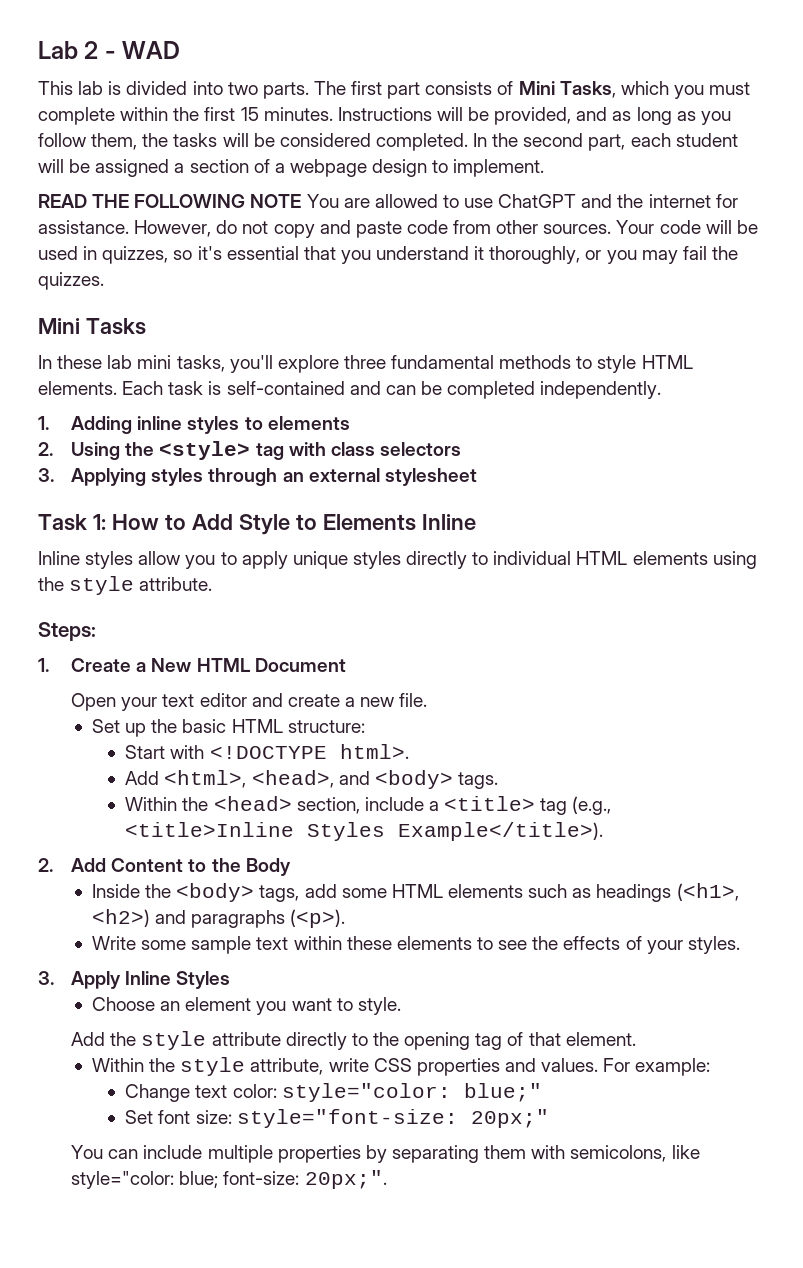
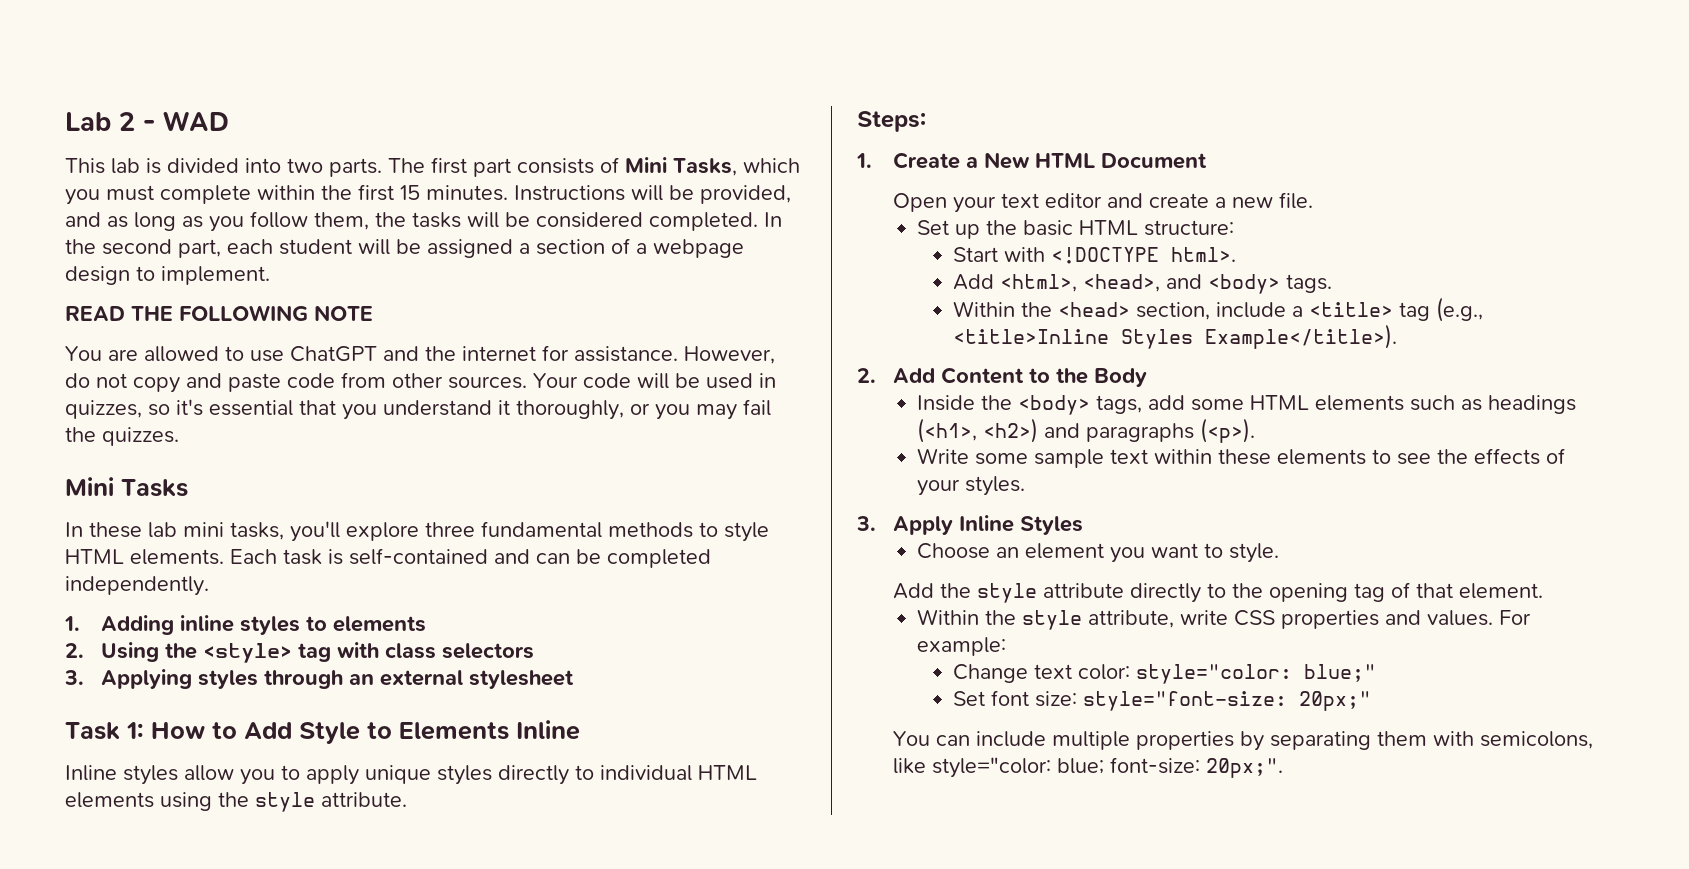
(302, 201) none -> (373, 313) //

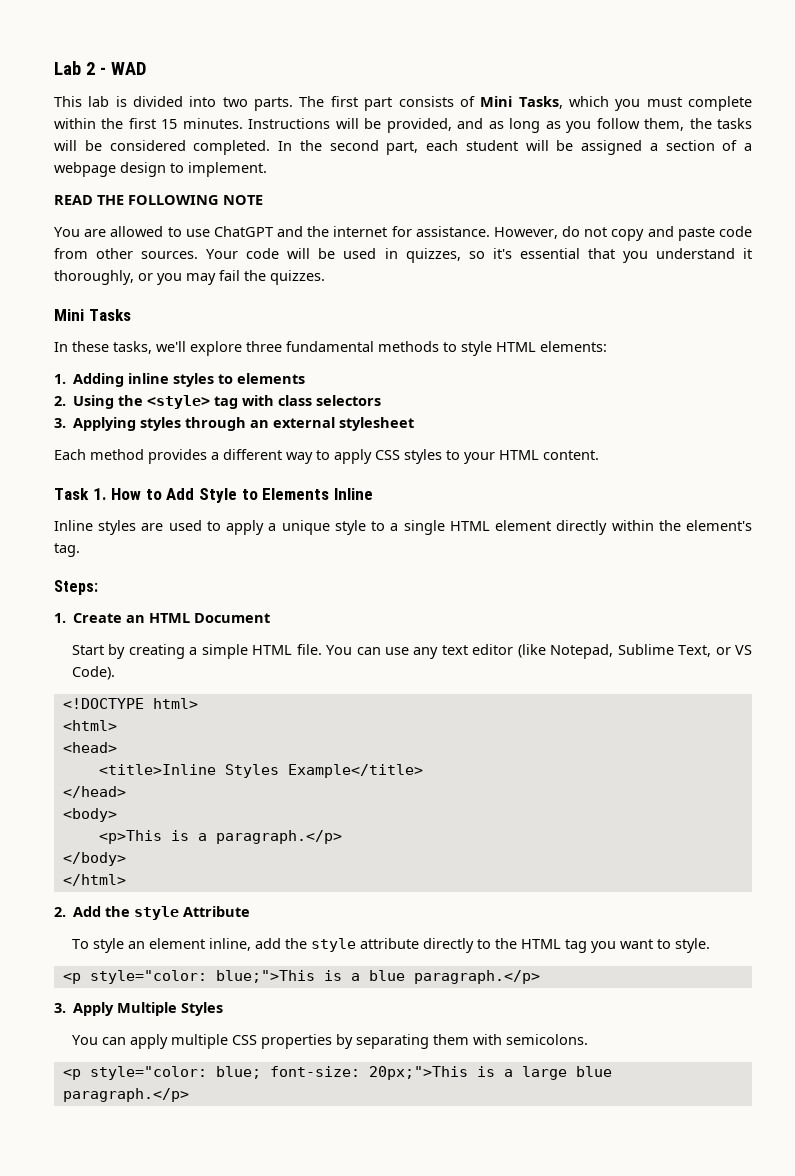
[148,521,340,542] lab mini tasks, you'll -> [113,341,186,354] tasks, we'll
[130,548,711,568] [65,576,209,596] elements. Each task is self-contained and can be completed independently. -> [540,341,607,352] elements:
(575, 679) none -> [54,449,599,464] // Each method provides a different way to apply CSS styles to your HTML content.
[126,722,144,739] 1: -> [92,488,107,500] 1.
[184,765,757,785] [65,792,407,812] allow you to apply unique styles directly to individual HTML elements using the style attribute. -> [141,520,753,535] [54,543,80,557] are used to apply a unique style to a single HTML element directly within the element's tag.
[966,152,1031,169] a New -> [126,615,146,623] an
[893,192,1314,213] [917,220,1235,239] [953,247,1237,264] [953,274,1333,294] [953,297,1484,322] [953,324,1398,349] [857,367,1148,387] [917,395,1577,415] [917,418,1256,443] [917,448,1566,468] [917,476,1026,496] [856,515,1084,535] [917,543,1280,563] [893,583,935,599] Open your text editor and create a new file. // Set up the basic HTML structure: // Start with <!DOCTYPE html>. // Add <html>, <head>, and <body> tags. // Within the <head> section, include a <title> tag (e.g., <title>Inline Styles Example</title>). // 2. Add Content to the Body // Inside the <body> tags, add some HTML elements such as headings (<h1>, <h2>) and paragraphs (<p>). // Write some sample text within these elements to see the effects of your styles. // 3. Apply Inline Styles // Choose an element you want to style. // Add -> [72,644,752,659] [72,666,116,680] [62,698,198,709] [62,720,117,731] [62,742,117,753] [98,764,423,778] [62,786,126,798] [62,808,117,822] [98,830,342,844] [62,852,126,866] [62,874,126,886] [54,906,251,920] [72,938,282,953] Start by creating a simple HTML file. You can use any text editor (like Notepad, Sublime Text, or VS Code). // <!DOCTYPE html> // <html> // <head> // <title>Inline Styles Example</title> // </head> // <body> // <p>This is a paragraph.</p> // </body> // </html> // 2. Add the style Attribute // To style an element inline, add
[1269,582,1544,602] [917,609,1532,630] [917,637,1007,656] [953,664,1377,684] [953,690,1372,711] [893,731,1131,750] opening tag of that element. // Within the style attribute, write CSS properties and values. For example: // Change text color: style="color: blue;" // Set font size: style="font-size: 20px;" // You can include multiple -> [521,938,711,953] [62,970,540,984] [54,1002,224,1016] [72,1034,258,1049] HTML tag you want to style. // <p style="color: blue;">This is a blue paragraph.</p> // 3. Apply Multiple Styles // You can apply multiple CSS
[1480,731,1594,749] [893,758,927,774] semicolons, like -> [506,1034,589,1045] [62,1069,81,1080] semicolons. // <p
[1206,758,1284,778] 20px;". -> [368,1066,612,1080] [62,1088,189,1102] 20px;">This is a large blue paragraph.</p>

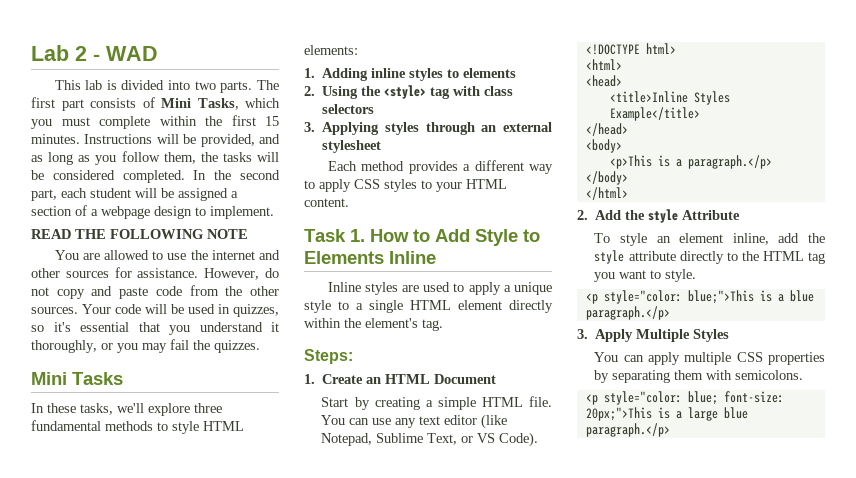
[213,226,388,237] ChatGPT and the internet -> [190,250,280,260] [31,268,109,278] the internet and other sources
(88, 253) none -> [225,286,243,296] the

